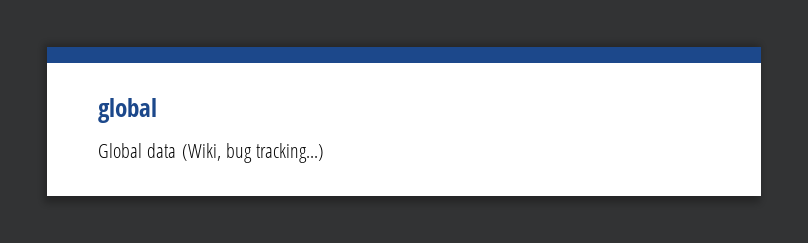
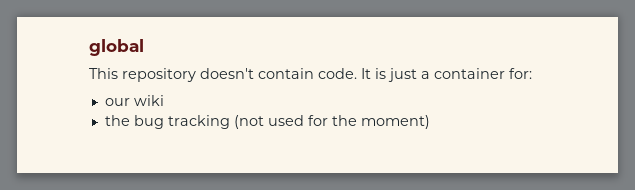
[98,143,325,163] Global data (Wiki, bug tracking...) -> [89,68,532,82] [104,95,164,106] [104,115,430,129] This repository doesn't contain code. It is just a container for: // our wiki // the bug tracking (not used for the moment)

